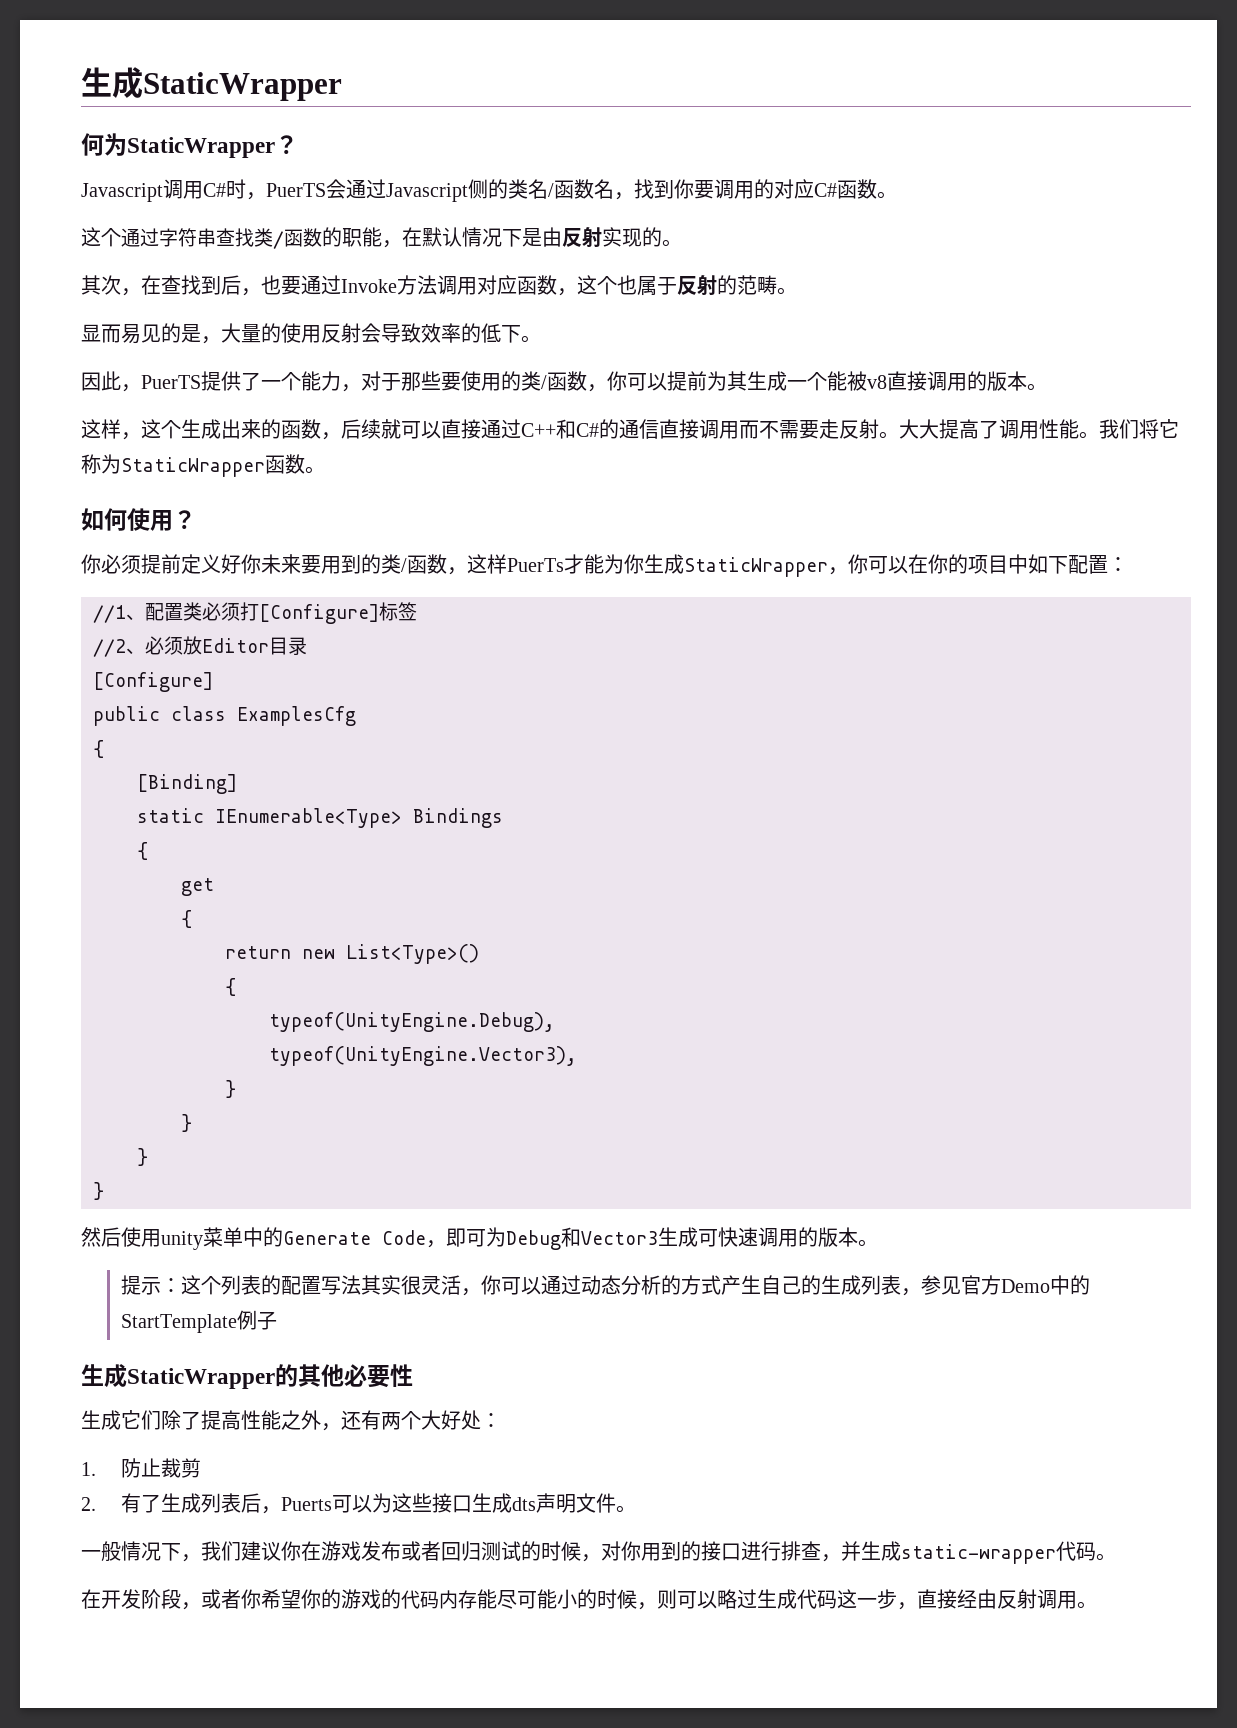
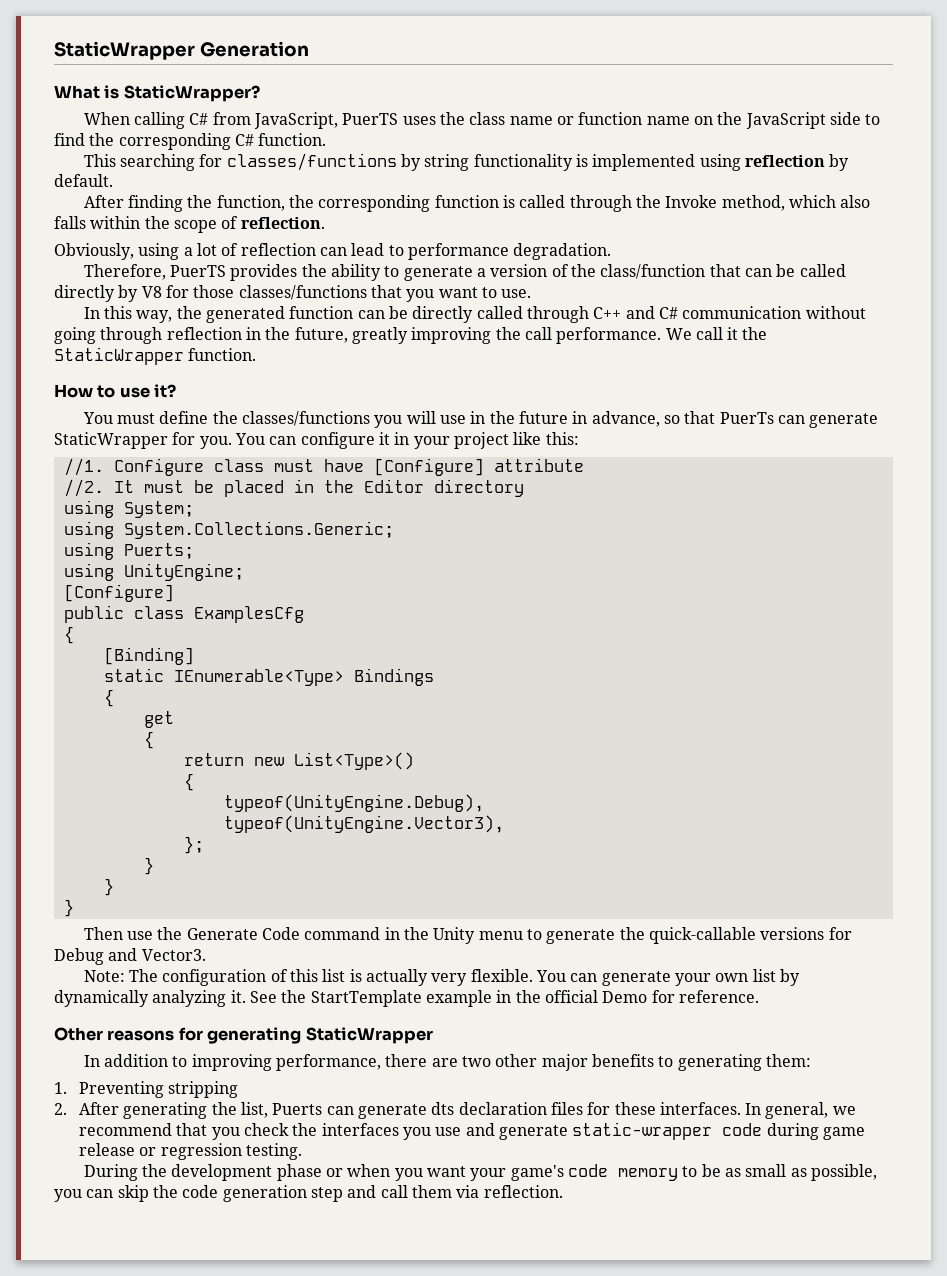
[81,67,342,101] [81,133,298,158] [81,179,897,202] [81,227,682,249] [81,275,797,296] [81,323,541,344] [81,371,1047,392] [81,419,1179,440] [81,454,325,477] [81,508,196,531] [81,554,1128,577] [93,602,417,624] [93,636,307,657] 生成StaticWrapper // 何为StaticWrapper？ // Javascript调用C#时，PuerTS会通过Javascript侧的类名/函数名，找到你要调用的对应C#函数。 // 这个通过字符串查找类/函数的职能，在默认情况下是由反射实现的。 // 其次，在查找到后，也要通过Invoke方法调用对应函数，这个也属于反射的范畴。 // 显而易见的是，大量的使用反射会导致效率的低下。 // 因此，PuerTS提供了一个能力，对于那些要使用的类/函数，你可以提前为其生成一个能被v8直接调用的版本。 // 这样，这个生成出来的函数，后续就可以直接通过C++和C#的通信直接调用而不需要走反射。大大提高了调用性能。我们将它称为StaticWrapper函数。 // 如何使用？ // 你必须提前定义好你未来要用到的类/函数，这样PuerTs才能为你生成StaticWrapper，你可以在你的项目中如下配置： // //1、配置类必须打[Configure]标签 // //2、必须放Editor目录 -> [54,41,309,60] [54,85,260,102] [83,112,881,129] [54,133,327,150] [83,153,850,171] [54,174,113,187] [83,195,871,212] [54,216,325,233] [54,243,612,260] [83,264,846,281] [54,285,532,302] [83,306,866,323] [54,327,768,344] [54,347,257,365] [54,384,177,398] [82,411,879,428] [54,432,579,449] [63,458,584,476] [63,479,524,497] [63,500,194,518] [63,521,394,539] [63,542,194,560] [63,563,244,581] StaticWrapper Generation // What is StaticWrapper? // When calling C# from JavaScript, PuerTS uses the class name or function name on the JavaScript side to find the corresponding C# function. // This searching for classes/functions by string functionality is implemented using reflection by default. // After finding the function, the corresponding function is called through the Invoke method, which also falls within the scope of reflection. // Obviously, using a lot of reflection can lead to performance degradation. // Therefore, PuerTS provides the ability to generate a version of the class/function that can be called directly by V8 for those classes/functions that you want to use. // In this way, the generated function can be directly called through C++ and C# communication without going through reflection in the future, greatly improving the call performance. We call it the StaticWrapper function. // How to use it? // You must define the classes/functions you will use in the future in advance, so that PuerTs can generate StaticWrapper for you. You can configure it in your project like this: // //1. Configure class must have [Configure] attribute // //2. It must be placed in the Editor directory // using System; // using System.Collections.Generic; // using Puerts; // using UnityEngine;
[225,1080,236,1098] [181,1114,192,1132] [137,1148,148,1166] [93,1182,104,1200] [81,1227,878,1250] [120,1275,1090,1296] [120,1310,277,1333] [81,1364,413,1389] [81,1410,501,1431] } // } // } // } // 然后使用unity菜单中的Generate Code，即可为Debug和Vector3生成可快速调用的版本。 // 提示：这个列表的配置写法其实很灵活，你可以通过动态分析的方式产生自己的生成列表，参见官方Demo中的StartTemplate例子 // 生成StaticWrapper的其他必要性 // 生成它们除了提高性能之外，还有两个大好处： -> [183,836,204,854] [143,857,154,875] [103,878,114,896] [63,899,74,917] [83,927,852,944] [54,948,206,965] [83,969,800,986] [54,990,759,1007] [54,1027,433,1044] [83,1054,811,1071] }; // } // } // } // Then use the Generate Code command in the Unity menu to generate the quick-callable versions for Debug and Vector3. // Note: The configuration of this list is actually very flexible. You can generate your own list by dynamically analyzing it. See the StartTemplate example in the official Demo for reference. // Other reasons for generating StaticWrapper // In addition to improving performance, there are two other major benefits to generating them:
[120,1458,201,1478] 防止裁剪 -> [78,1081,239,1098] Preventing stripping
[120,1493,636,1514] [81,1541,1116,1564] [81,1589,1097,1610] 有了生成列表后，Puerts可以为这些接口生成dts声明文件。 // 一般情况下，我们建议你在游戏发布或者回归测试的时候，对你用到的接口进行排查，并生成static-wrapper代码。 // 在开发阶段，或者你希望你的游戏的代码内存能尽可能小的时候，则可以略过生成代码这一步，直接经由反射调用。 -> [78,1102,856,1119] [78,1122,865,1140] [78,1143,302,1160] [83,1164,877,1181] [54,1185,563,1202] After generating the list, Puerts can generate dts declaration files for these interfaces. In general, we recommend that you check the interfaces you use and generate static-wrapper code during game release or regression testing. // During the development phase or when you want your game's code memory to be as small as possible, you can skip the code generation step and call them via reflection.

